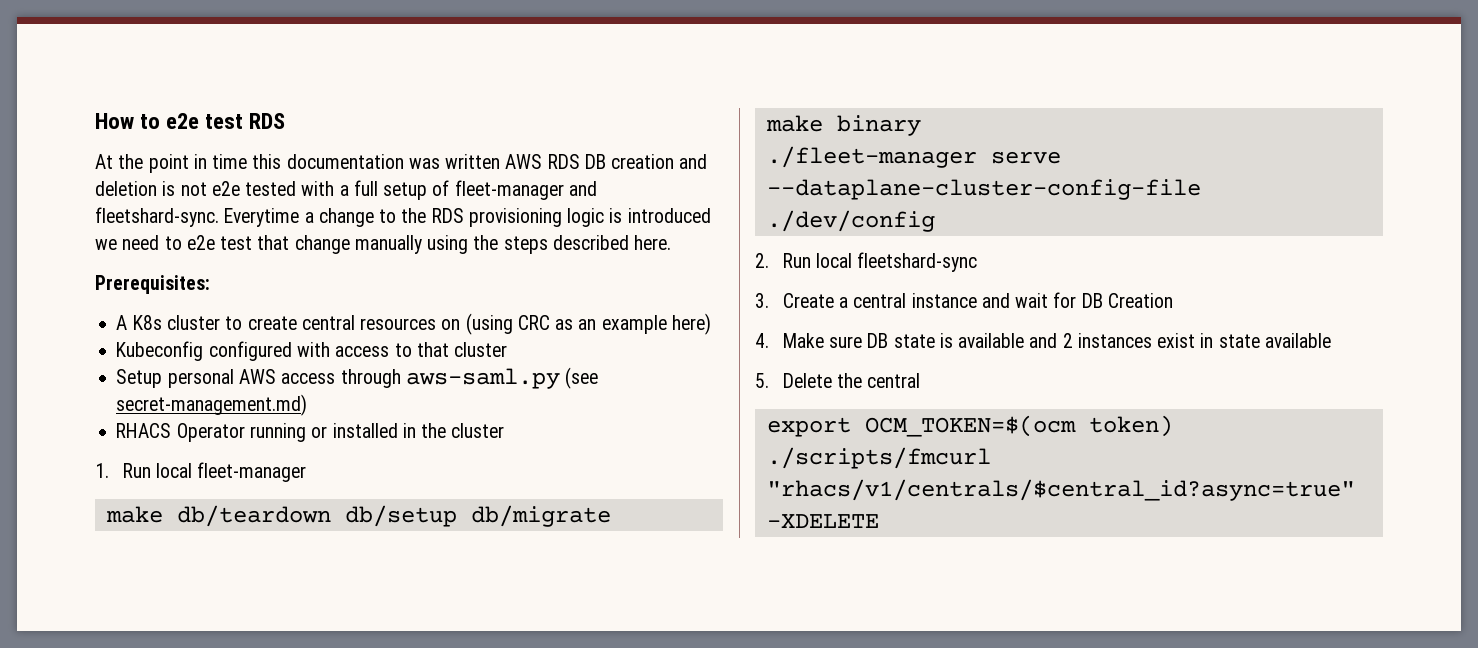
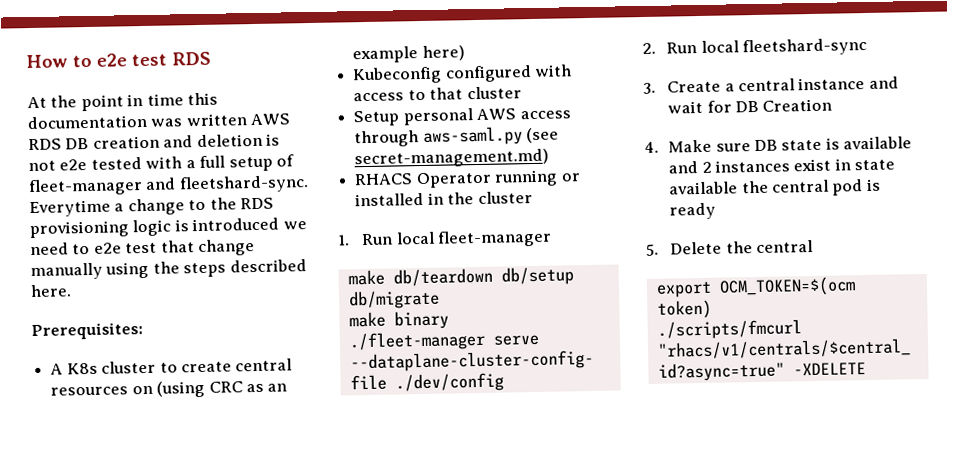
(1331, 340) none -> [741,178,881,196] [669,202,717,220] the central pod is ready

